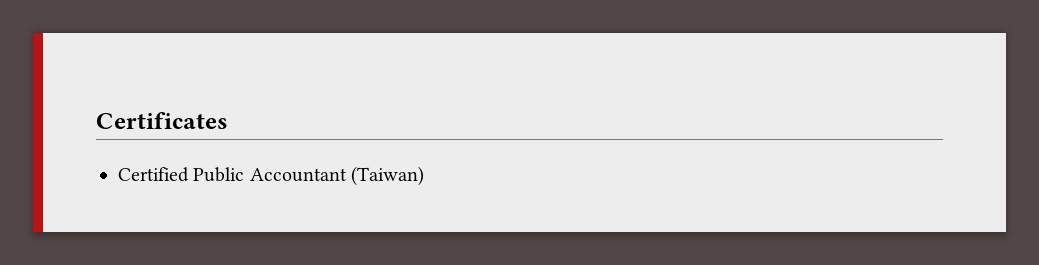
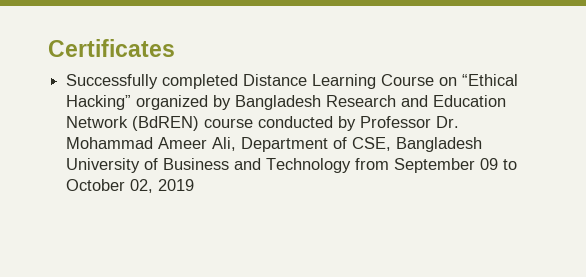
[118,166,425,186] Certified Public Accountant (Taiwan) -> [66,74,519,89] [66,95,507,110] [66,116,460,131] [66,137,483,152] [66,158,518,173] [66,179,195,193] Successfully completed Distance Learning Course on “Ethical Hacking” organized by Bangladesh Research and Education Network (BdREN) course conducted by Professor Dr. Mohammad Ameer Ali, Department of CSE, Bangladesh University of Business and Technology from September 09 to October 02, 2019

